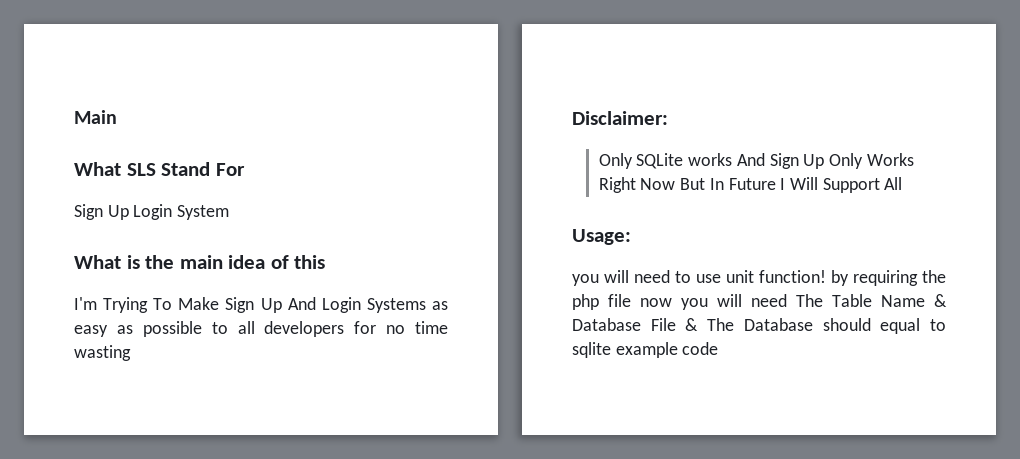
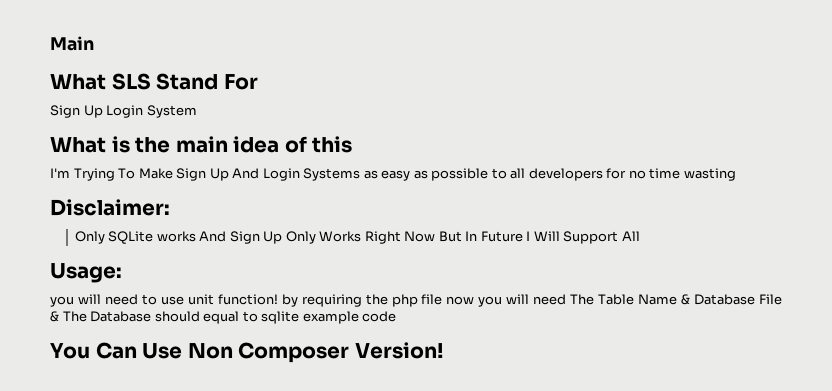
(719, 348) none -> [50,342,444,363] // You Can Use Non Composer Version!

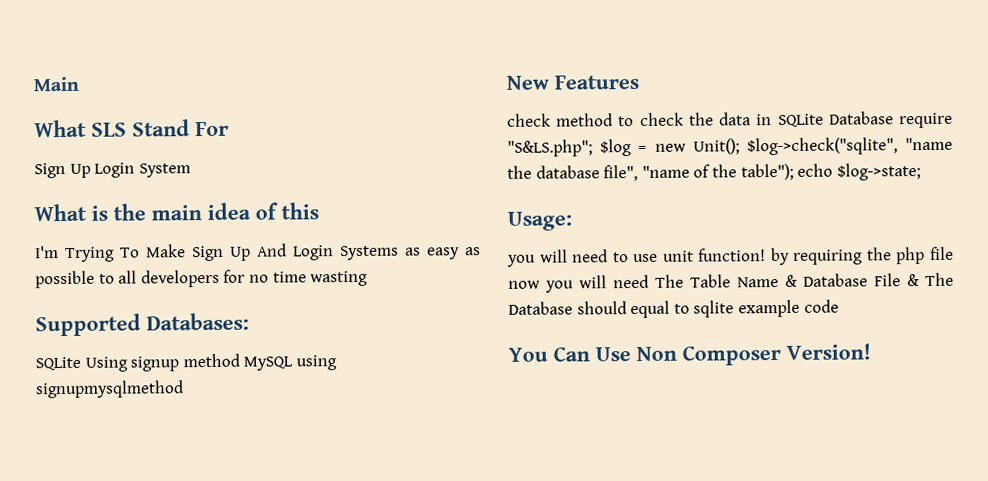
[50,199,170,216] [74,231,640,244] Disclaimer: // Only SQLite works And Sign Up Only Works Right Now But In Future I Will Support All -> [35,312,249,337] [35,353,337,372] [35,380,184,399] [506,74,639,90] [507,111,953,129] [507,137,953,157] [507,163,921,182] Supported Databases: // SQLite Using signup method MySQL using signupmysqlmethod // New Features // check method to check the data in SQLite Database require "S&LS.php"; $log = new Unit(); $log->check("sqlite", "name the database file", "name of the table"); echo $log->state;

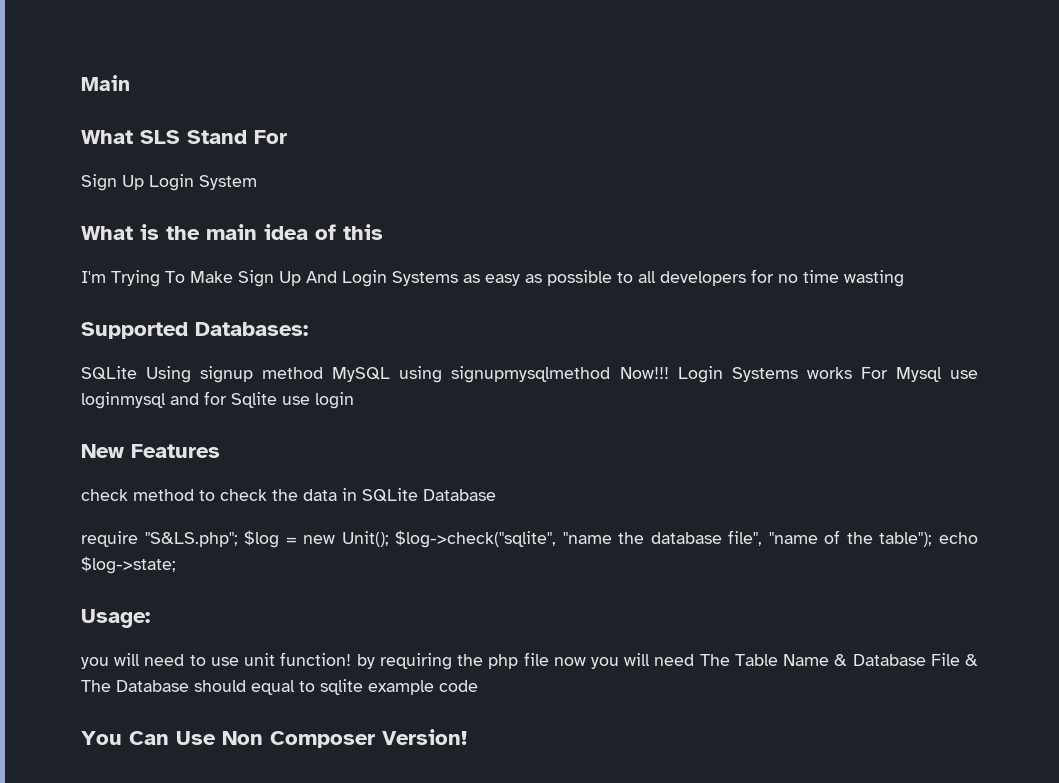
(184, 389) none -> [619,366,979,383] [81,391,354,409] Now!!! Login Systems works For Mysql use loginmysql and for Sqlite use login
(894, 118) none -> (496, 495) //

